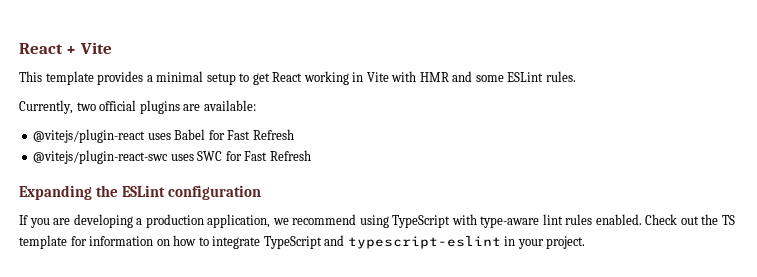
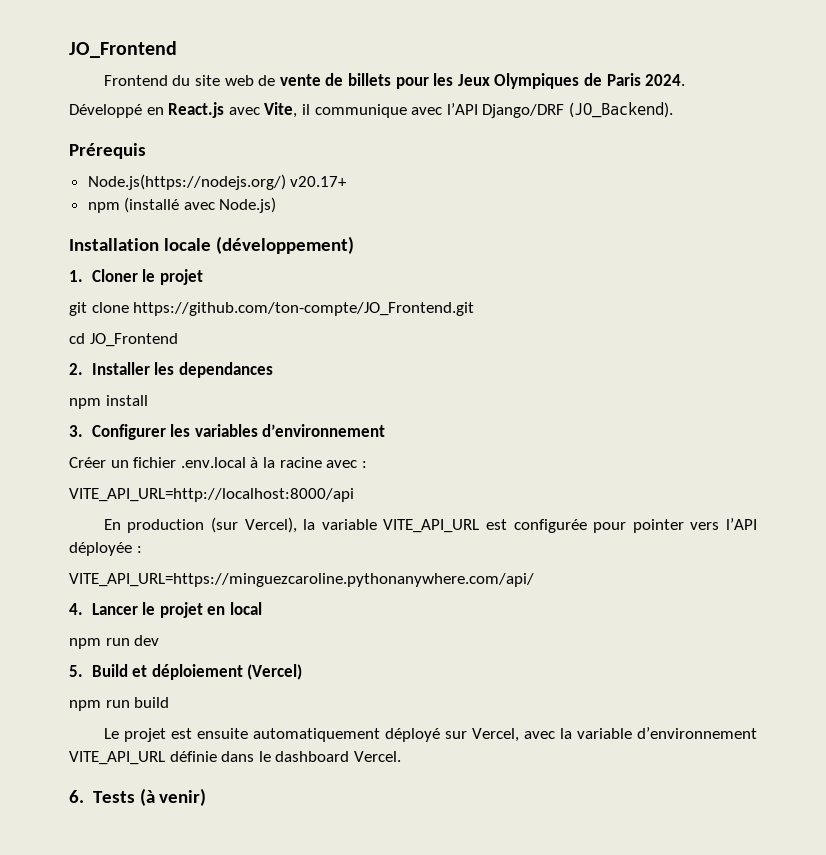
[19,42,112,54] [19,71,576,85] [19,100,256,114] [33,129,294,143] [33,150,311,164] [19,185,262,200] [19,214,735,228] [19,235,586,249] React + Vite // This template provides a minimal setup to get React working in Vite with HMR and some ESLint rules. // Currently, two official plugins are available: // @vitejs/plugin-react uses Babel for Fast Refresh // @vitejs/plugin-react-swc uses SWC for Fast Refresh // Expanding the ESLint configuration // If you are developing a production application, we recommend using TypeScript with type-aware lint rules enabled. Check out the TS template for information on how to integrate TypeScript and typescript-eslint in your project. -> [69,41,177,58] [103,73,686,89] [69,102,673,118] [69,143,146,159] [87,174,348,190] [87,197,277,213] [69,236,354,254] [69,269,203,285] [69,302,475,316] [69,333,178,347] [69,362,273,378] [69,395,148,409] [69,424,386,440] [69,457,367,468] [69,488,354,502] [103,517,757,533] [69,542,142,556] [69,573,534,587] [69,602,262,618] [69,635,160,649] [69,664,303,680] [69,697,170,711] [103,727,758,742] [69,751,401,765] [69,788,207,806] JO_Frontend // Frontend du site web de vente de billets pour les Jeux Olympiques de Paris 2024. // Développé en React.js avec Vite, il communique avec l’API Django/DRF (JO_Backend). // Prérequis // Node.js(https://nodejs.org/) v20.17+ // npm (installé avec Node.js) // Installation locale (développement) // 1. Cloner le projet // git clone https://github.com/ton-compte/JO_Frontend.git // cd JO_Frontend // 2. Installer les dependances // npm install // 3. Configurer les variables d’environnement // Créer un fichier .env.local à la racine avec : // VITE_API_URL=http://localhost:8000/api // En production (sur Vercel), la variable VITE_API_URL est configurée pour pointer vers l’API déployée : // VITE_API_URL=https://minguezcaroline.pythonanywhere.com/api/ // 4. Lancer le projet en local // npm run dev // 5. Build et déploiement (Vercel) // npm run build // Le projet est ensuite automatiquement déployé sur Vercel, avec la variable d’environnement VITE_API_URL définie dans le dashboard Vercel. // 6. Tests (à venir)

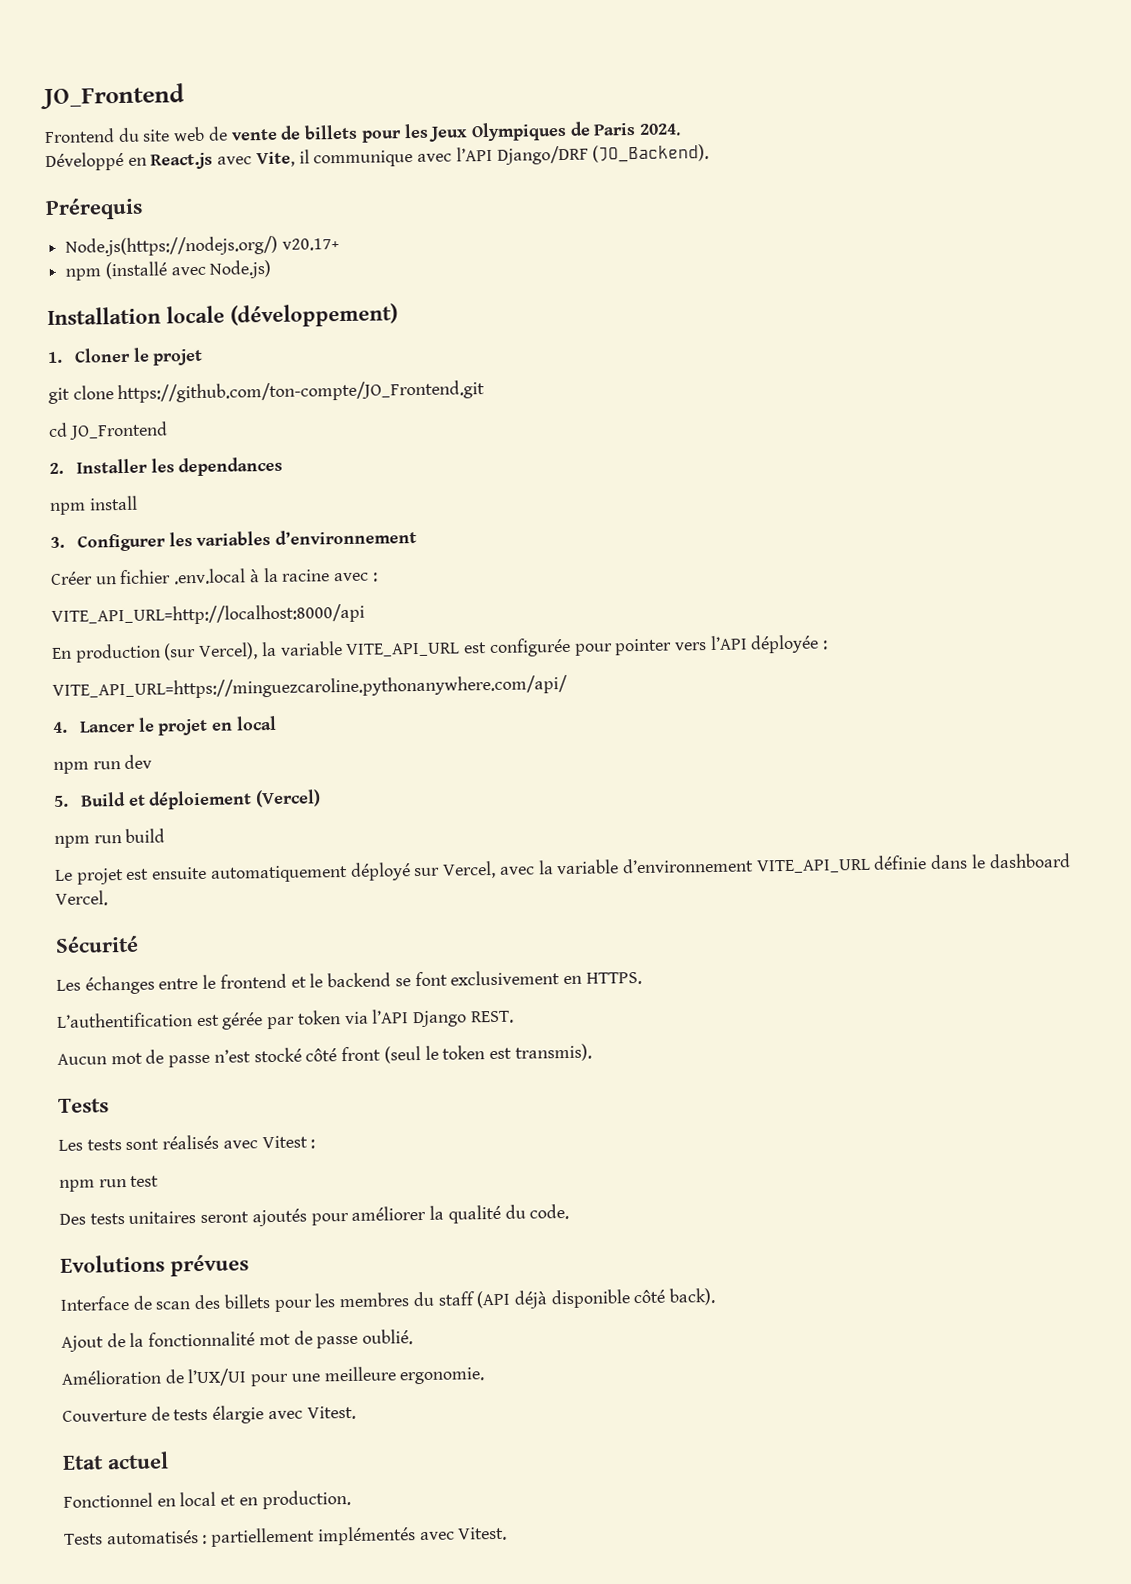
[69,788,207,806] 6. Tests (à venir) -> [55,935,139,953] [56,970,642,995] [56,1009,514,1030] [57,1043,592,1068] [58,1098,109,1113] [58,1134,316,1151] [59,1175,160,1192] [59,1203,570,1227] [60,1254,249,1277] [60,1288,716,1313] [61,1329,414,1352] [61,1366,486,1387] [62,1405,356,1424] [62,1451,169,1470] [63,1489,351,1510] [64,1526,508,1547] Sécurité // Les échanges entre le frontend et le backend se font exclusivement en HTTPS. // L’authentification est gérée par token via l’API Django REST. // Aucun mot de passe n’est stocké côté front (seul le token est transmis). // Tests // Les tests sont réalisés avec Vitest : // npm run test // Des tests unitaires seront ajoutés pour améliorer la qualité du code. // Evolutions prévues // Interface de scan des billets pour les membres du staff (API déjà disponible côté back). // Ajout de la fonctionnalité mot de passe oublié. // Amélioration de l’UX/UI pour une meilleure ergonomie. // Couverture de tests élargie avec Vitest. // Etat actuel // Fonctionnel en local et en production. // Tests automatisés : partiellement implémentés avec Vitest.

